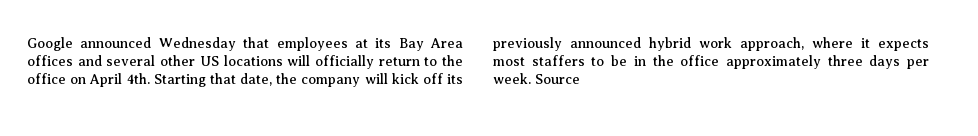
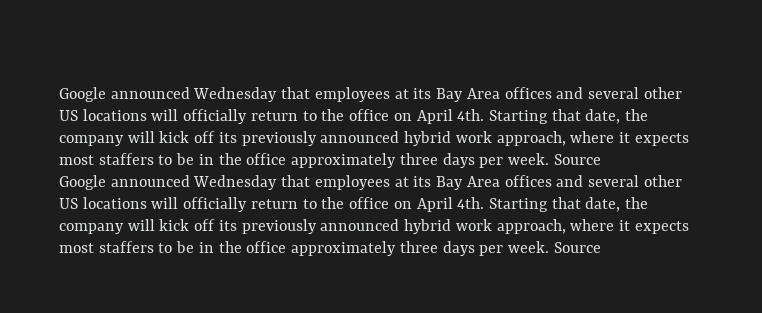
(580, 79) none -> [59,175,682,190] [59,197,649,212] [59,219,689,234] [59,241,601,256] // Google announced Wednesday that employees at its Bay Area offices and several other US locations will officially return to the office on April 4th. Starting that date, the company will kick off its previously announced hybrid work approach, where it expects most staffers to be in the office approximately three days per week. Source

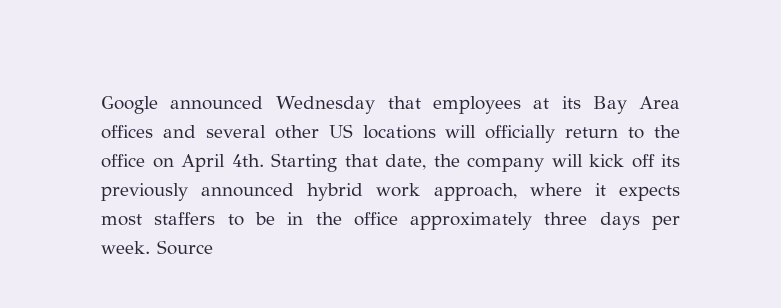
[59,175,682,190] [59,197,649,212] [59,219,689,234] [59,241,601,256] // Google announced Wednesday that employees at its Bay Area offices and several other US locations will officially return to the office on April 4th. Starting that date, the company will kick off its previously announced hybrid work approach, where it expects most staffers to be in the office approximately three days per week. Source -> (213, 247) none

